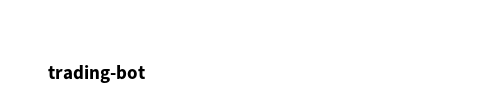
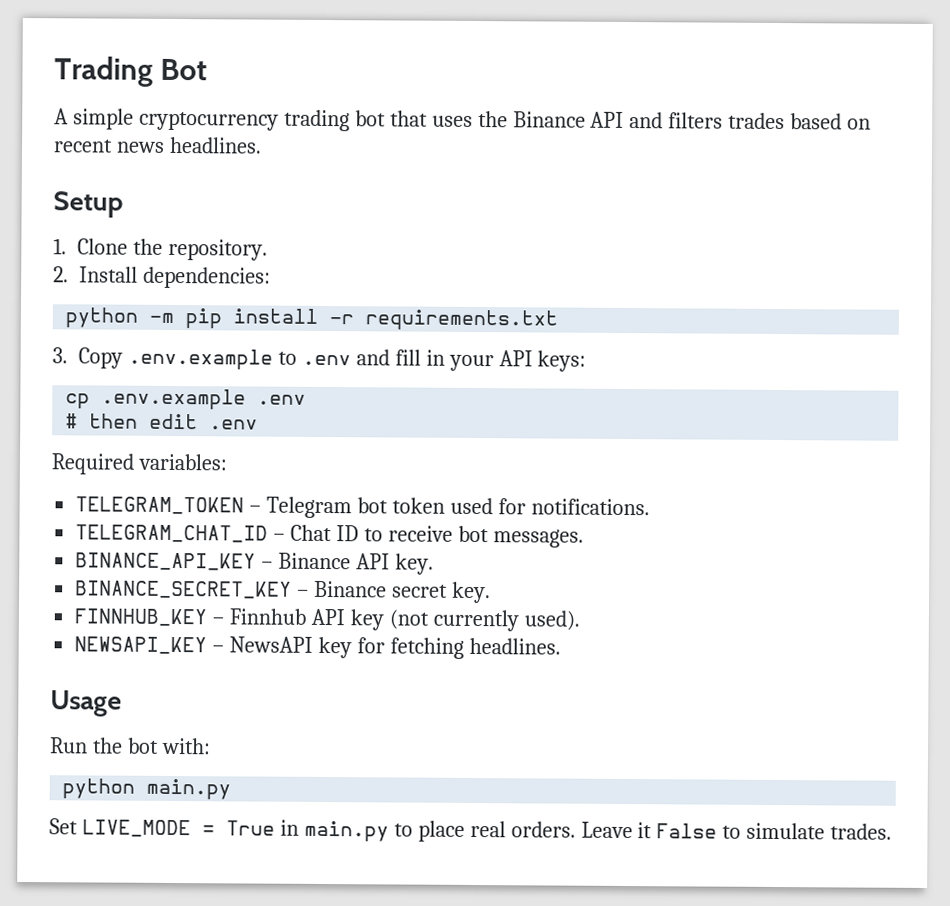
[48,65,145,83] trading-bot -> [54,56,208,87] [54,108,872,132] [53,136,262,154] [53,191,123,218] [53,238,269,261] [53,266,271,289] [65,307,559,331] [52,347,587,372] [65,388,307,410] [65,413,259,430] [51,453,227,475] [75,496,650,519] [75,524,584,548] [75,552,434,575] [75,580,491,604] [74,608,580,632] [74,636,561,659] [50,690,122,717] [49,737,211,755] [62,778,232,800] [49,818,893,842] Trading Bot // A simple cryptocurrency trading bot that uses the Binance API and filters trades based on recent news headlines. // Setup // 1. Clone the repository. // 2. Install dependencies: // python -m pip install -r requirements.txt // 3. Copy .env.example to .env and fill in your API keys: // cp .env.example .env // # then edit .env // Required variables: // TELEGRAM_TOKEN – Telegram bot token used for notifications. // TELEGRAM_CHAT_ID – Chat ID to receive bot messages. // BINANCE_API_KEY – Binance API key. // BINANCE_SECRET_KEY – Binance secret key. // FINNHUB_KEY – Finnhub API key (not currently used). // NEWSAPI_KEY – NewsAPI key for fetching headlines. // Usage // Run the bot with: // python main.py // Set LIVE_MODE = True in main.py to place real orders. Leave it False to simulate trades.

